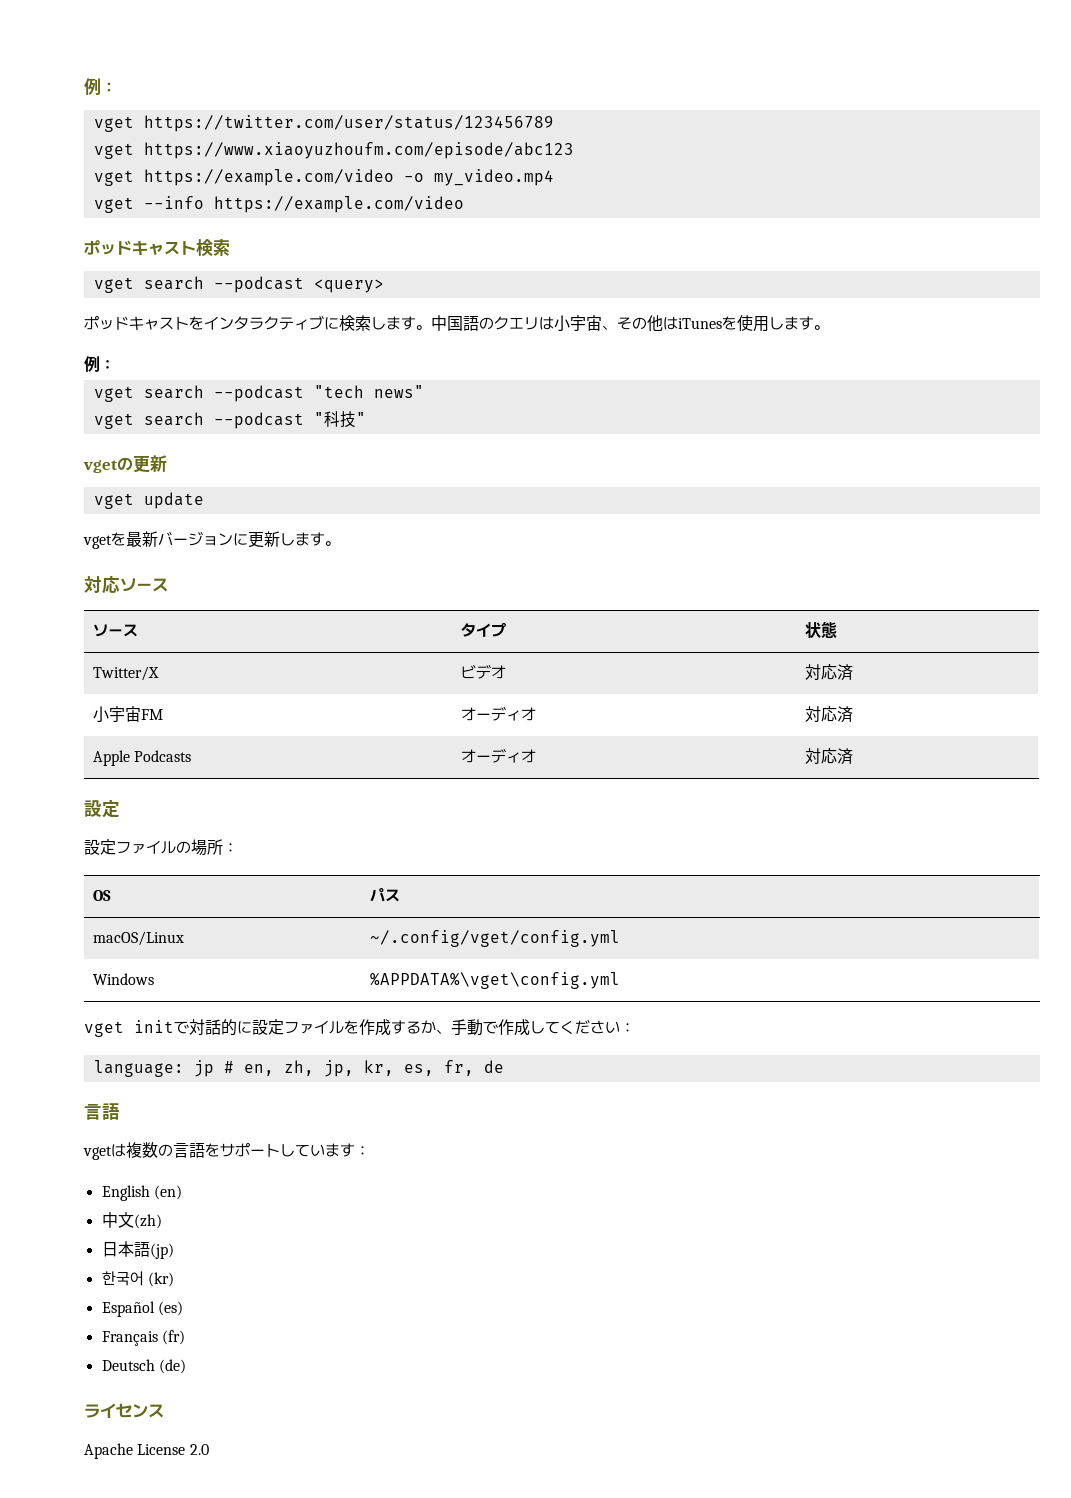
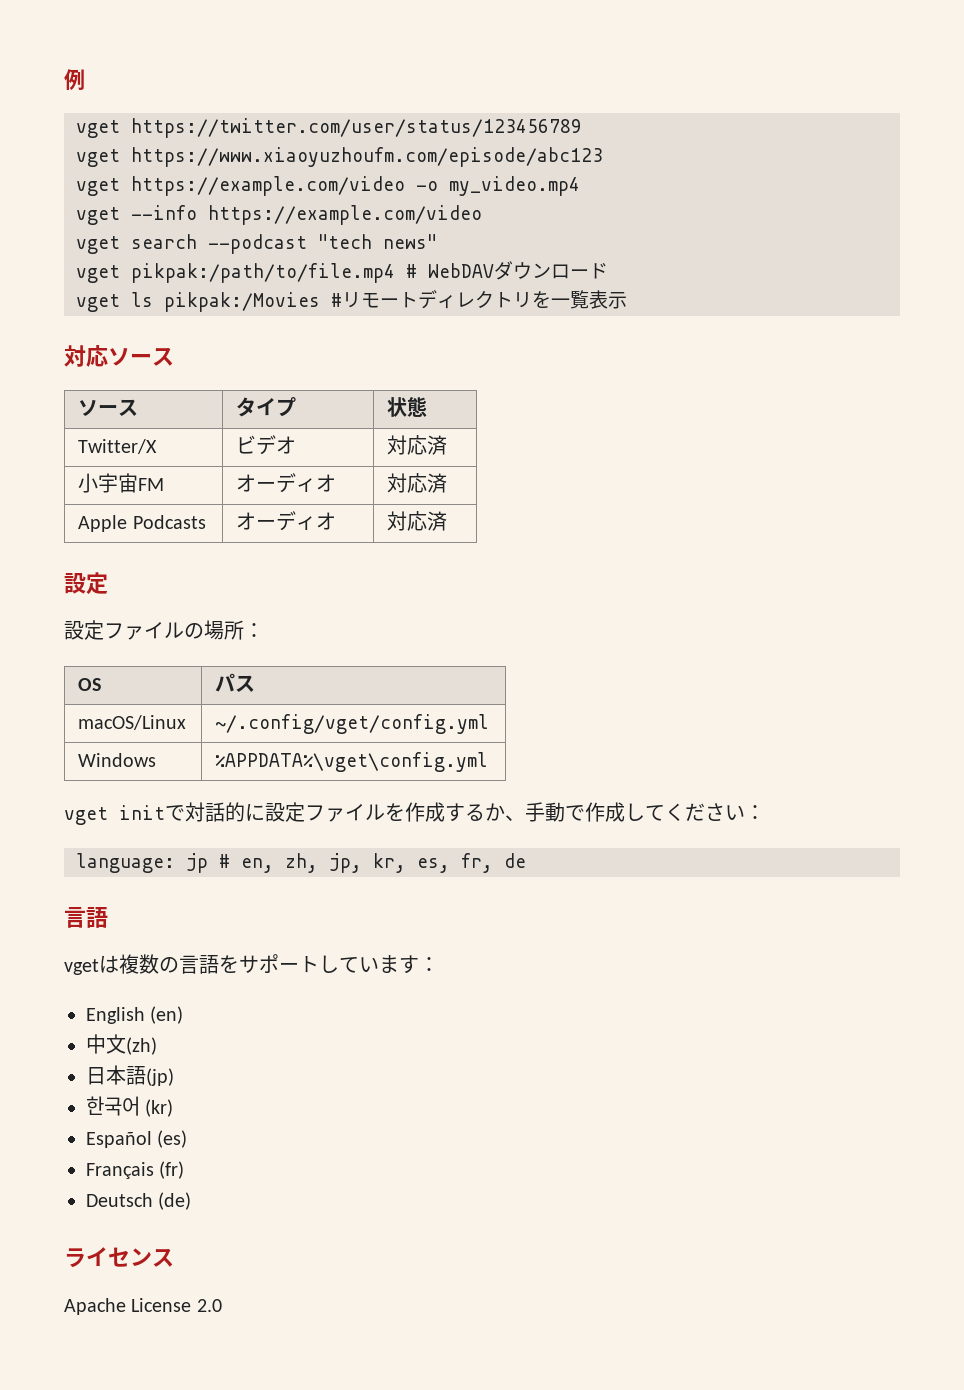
[84,78,117,95] 例： -> [64,69,85,90] 例
[84,239,230,257] [93,276,384,293] [84,315,829,332] [84,356,115,372] // ポッドキャスト検索 // vget search --podcast <query> // ポッドキャストをインタラクティブに検索します。中国語のクエリは小宇宙、その他はiTunesを使用します。 // 例： -> (482, 215) none
[143,411,366,429] [83,455,167,473] [93,492,204,509] [83,531,340,549] search --podcast "科技" // vgetの更新 // vget update // vgetを最新バージョンに更新します。 -> [131,261,608,283] [76,290,627,312] pikpak:/path/to/file.mp4 # WebDAVダウンロード // vget ls pikpak:/Movies #リモートディレクトリを一覧表示

